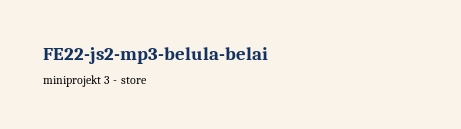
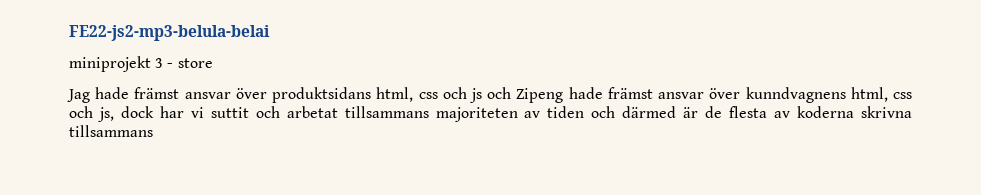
(147, 80) none -> [67,87,912,103] [69,106,912,122] [69,125,153,137] // Jag hade främst ansvar över produktsidans html, css och js och Zipeng hade främst ansvar över kunndvagnens html, css och js, dock har vi suttit och arbetat tillsammans majoriteten av tiden och därmed är de flesta av koderna skrivna tillsammans

